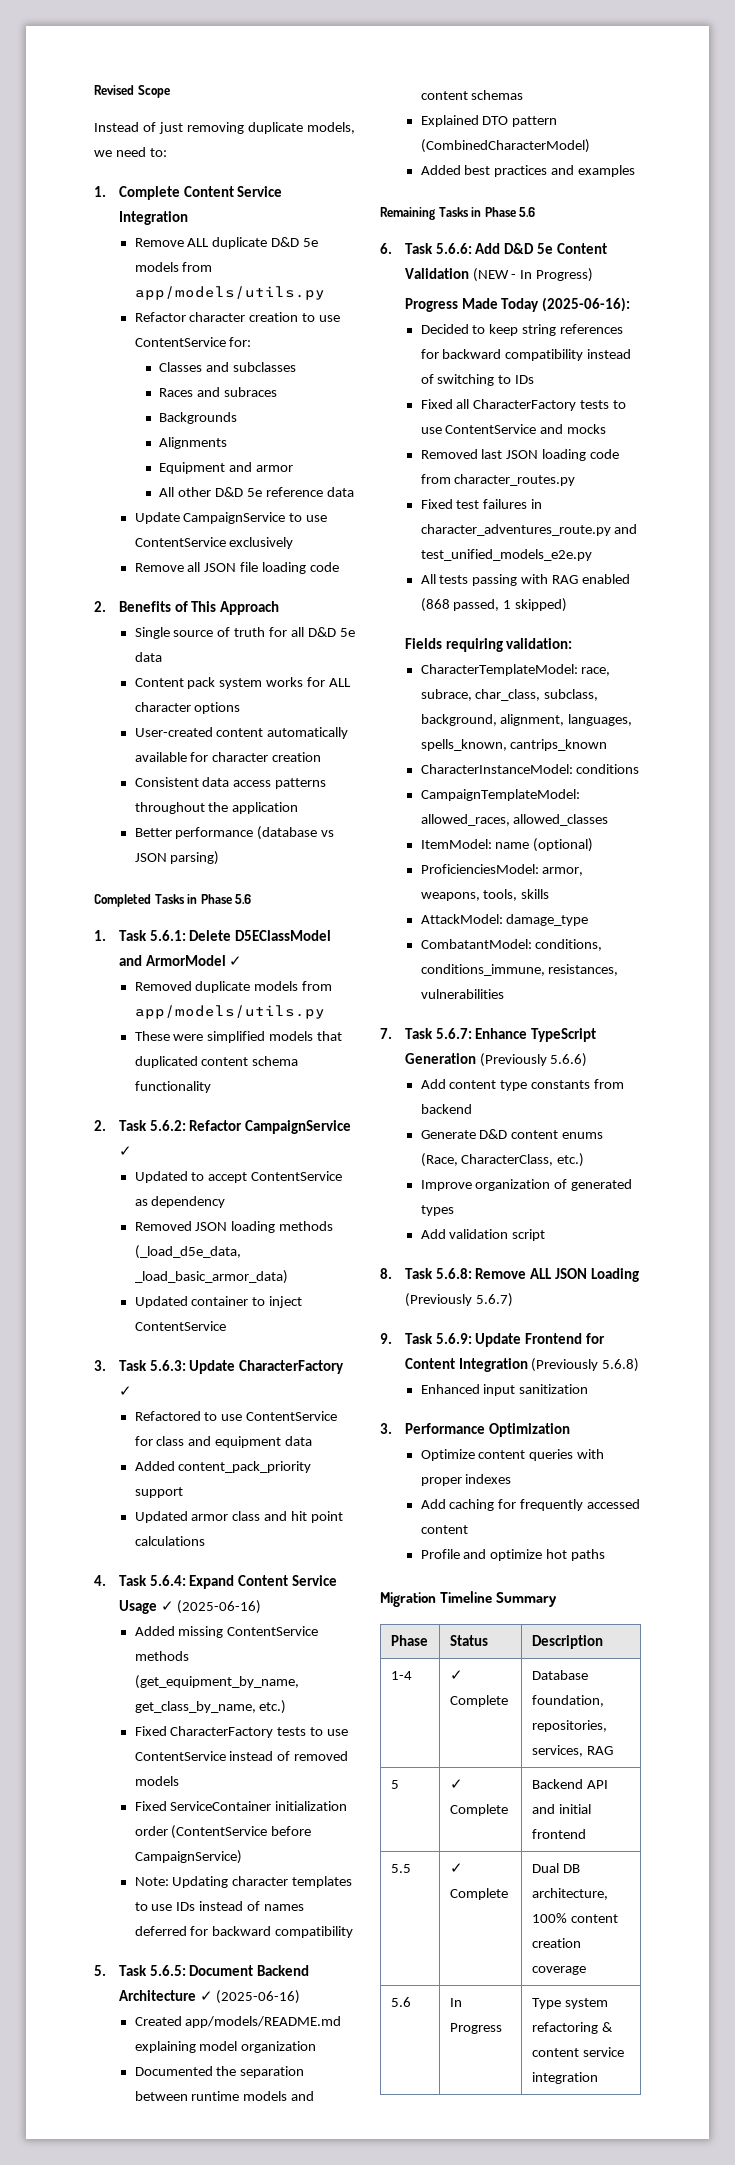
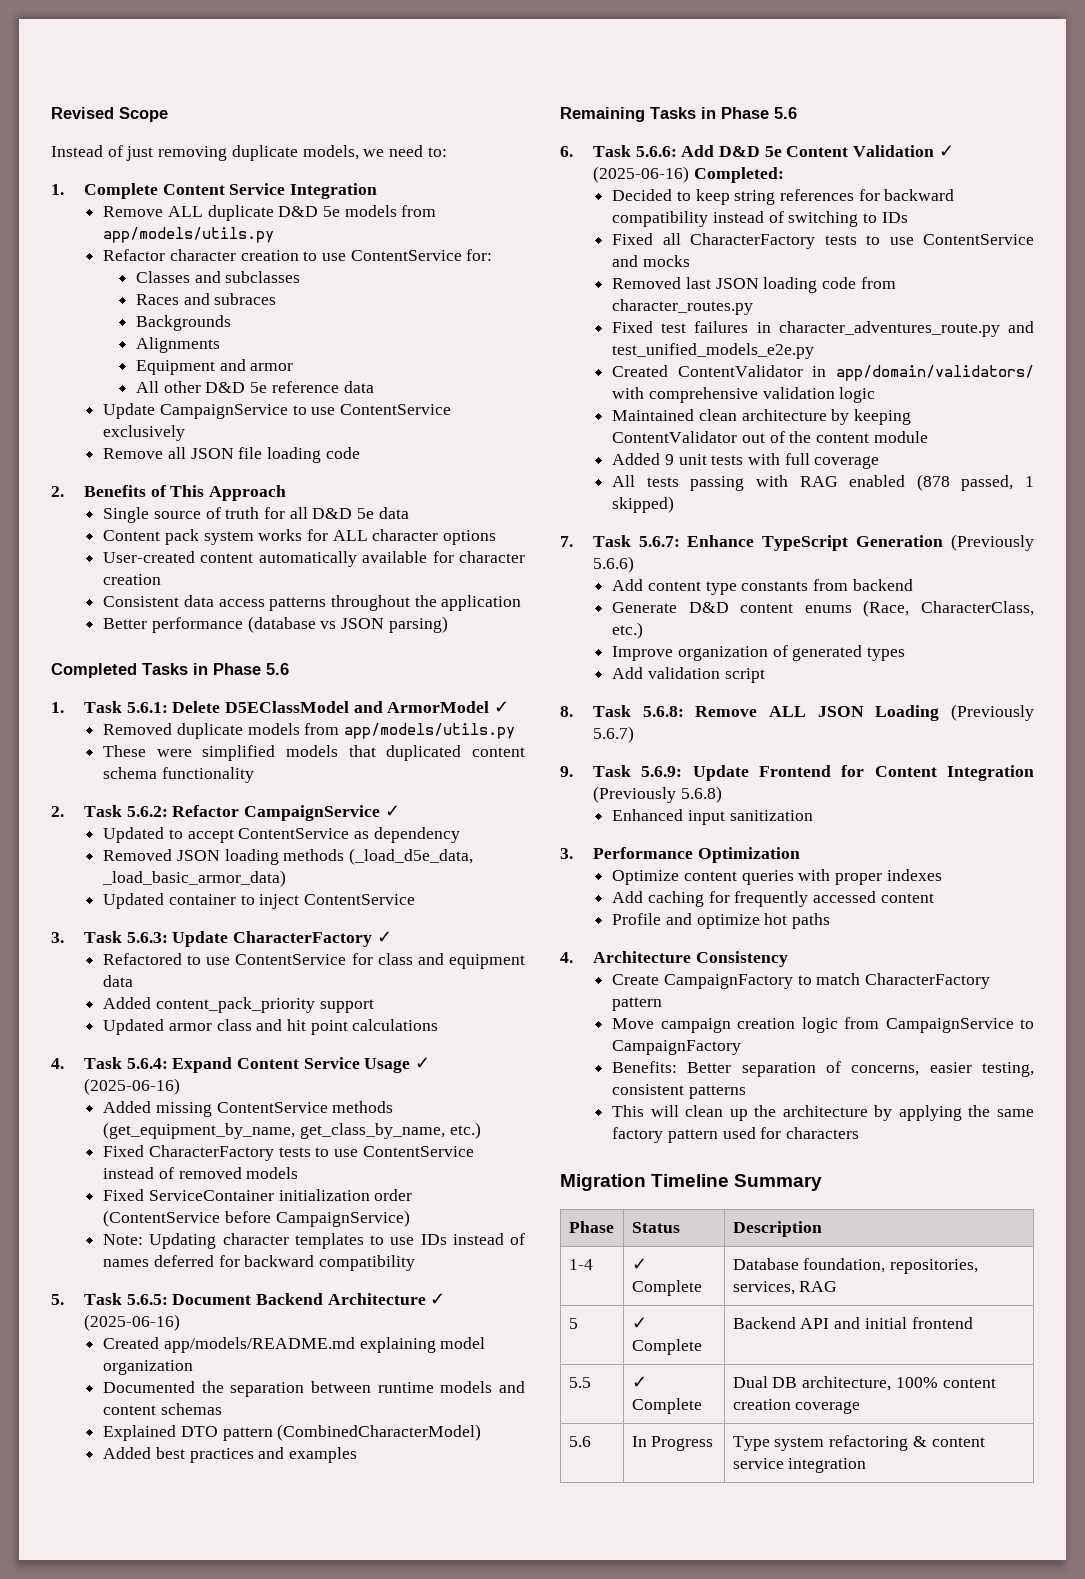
[472,268,594,282] [404,297,631,312] (NEW - In Progress) // Progress Made Today (2025-06-16): -> [938,145,954,157] [592,166,784,183] ✓ (2025-06-16) Completed:
(592, 555) none -> [612,365,1034,381] [612,387,876,403] [612,409,911,425] [612,431,928,443] [612,453,880,469] // Created ContentValidator in app/domain/validators/ with comprehensive validation logic // Maintained clean architecture by keeping ContentValidator out of the content module // Added 9 unit tests with full coverage
[420,598,450,612] (868 -> [916,474,950,491] (878
[404,638,573,652] [420,664,611,676] [420,689,599,701] [420,714,633,726] [420,739,608,751] [420,764,640,774] [420,789,580,801] [420,814,609,826] [420,838,594,852] [420,864,584,876] [420,889,550,901] [420,914,589,926] [420,939,603,951] [420,964,619,976] [420,989,504,999] // Fields requiring validation: // CharacterTemplateModel: race, subrace, char_class, subclass, background, alignment, languages, spells_known, cantrips_known // CharacterInstanceModel: conditions // CampaignTemplateModel: allowed_races, allowed_classes // ItemModel: name (optional) // ProficienciesModel: armor, weapons, tools, skills // AttackModel: damage_type // CombatantModel: conditions, conditions_immune, resistances, vulnerabilities -> (675, 504) none
(606, 1555) none -> [560,951,788,967] [612,973,990,989] [612,997,663,1011] [612,1017,1034,1033] [612,1040,742,1055] [612,1061,1034,1077] [612,1084,746,1099] [612,1105,1034,1121] [612,1127,859,1143] // 4. Architecture Consistency // Create CampaignFactory to match CharacterFactory pattern // Move campaign creation logic from CampaignService to CampaignFactory // Benefits: Better separation of concerns, easier testing, consistent patterns // This will clean up the architecture by applying the same factory pattern used for characters

